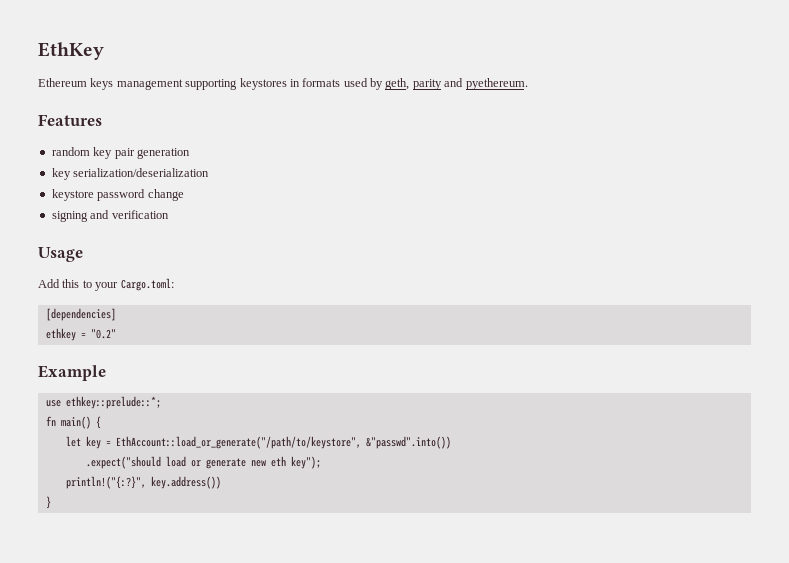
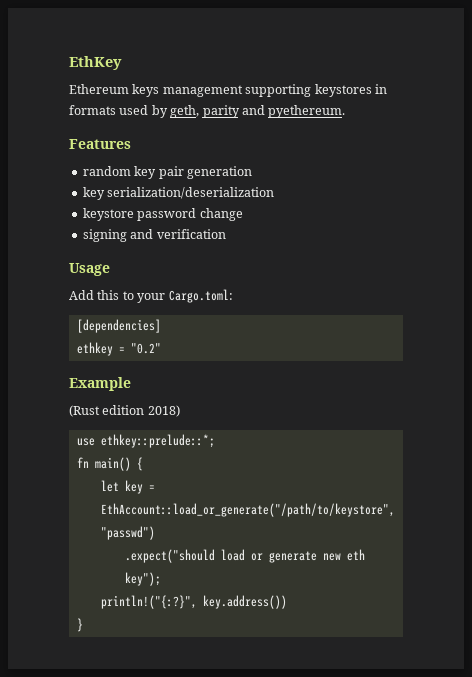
(106, 373) none -> [69,405,180,417] // (Rust edition 2018)
[365,436,451,449] &"passwd".into()) -> [100,526,155,540] "passwd")

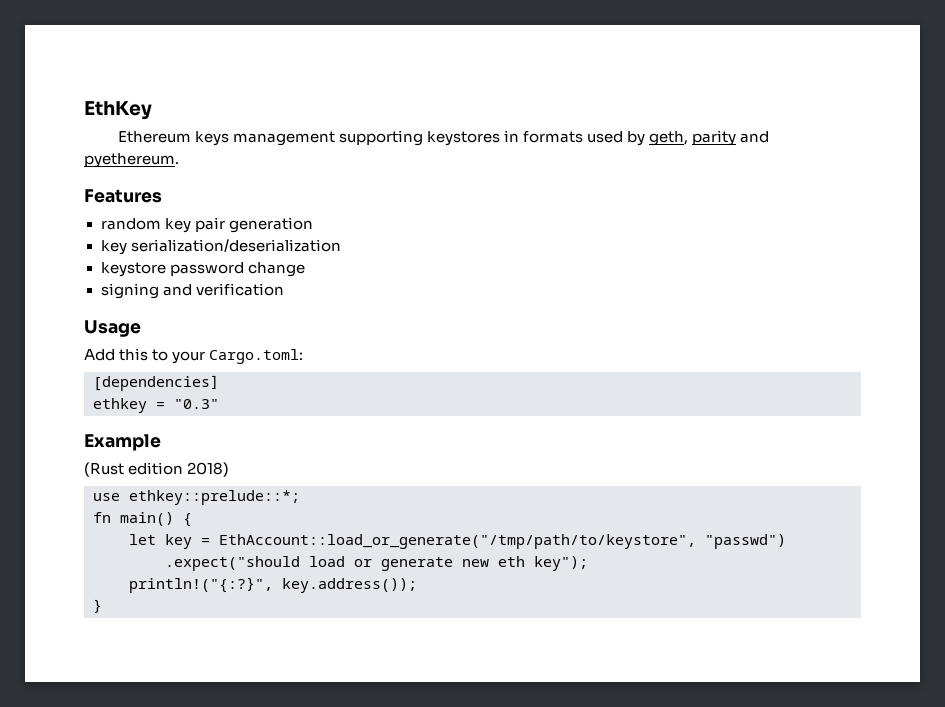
[130,343,161,354] "0.2" -> [174,399,219,409] "0.3"
[100,503,395,517] EthAccount::load_or_generate("/path/to/keystore", -> [219,534,696,549] EthAccount::load_or_generate("/tmp/path/to/keystore",
[202,595,287,609] key.address()) -> [282,578,417,593] key.address());

